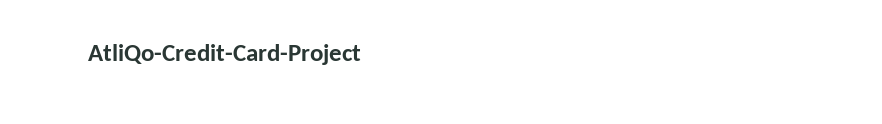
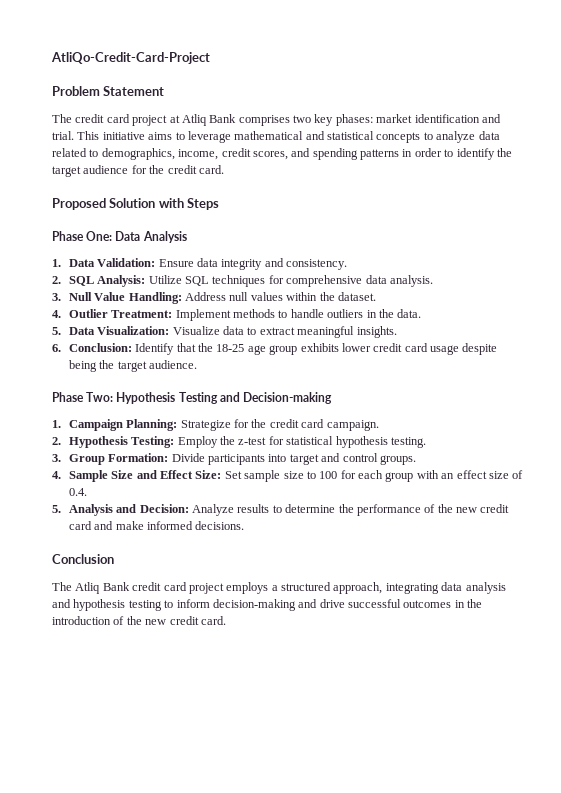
(361, 54) none -> [52,86,165,96] [52,114,501,126] [52,131,500,143] [52,148,512,160] [52,165,224,177] [52,198,220,210] [52,231,187,243] [52,258,348,270] [52,275,433,287] [52,292,376,304] [52,309,422,321] [52,326,397,338] [52,343,498,355] [68,360,198,372] [52,392,333,404] [52,419,379,431] [52,436,426,448] [52,453,416,465] [52,470,524,482] [68,488,87,496] [52,504,510,516] [68,521,245,530] [52,554,114,564] [52,582,506,594] [52,599,483,611] [52,616,226,625] // Problem Statement // The credit card project at Atliq Bank comprises two key phases: market identification and trial. This initiative aims to leverage mathematical and statistical concepts to analyze data related to demographics, income, credit scores, and spending patterns in order to identify the target audience for the credit card. // Proposed Solution with Steps // Phase One: Data Analysis // 1. Data Validation: Ensure data integrity and consistency. // 2. SQL Analysis: Utilize SQL techniques for comprehensive data analysis. // 3. Null Value Handling: Address null values within the dataset. // 4. Outlier Treatment: Implement methods to handle outliers in the data. // 5. Data Visualization: Visualize data to extract meaningful insights. // 6. Conclusion: Identify that the 18-25 age group exhibits lower credit card usage despite being the target audience. // Phase Two: Hypothesis Testing and Decision-making // 1. Campaign Planning: Strategize for the credit card campaign. // 2. Hypothesis Testing: Employ the z-test for statistical hypothesis testing. // 3. Group Formation: Divide participants into target and control groups. // 4. Sample Size and Effect Size: Set sample size to 100 for each group with an effect size of 0.4. // 5. Analysis and Decision: Analyze results to determine the performance of the new credit card and make informed decisions. // Conclusion // The Atliq Bank credit card project employs a structured approach, integrating data analysis and hypothesis testing to inform decision-making and drive successful outcomes in the introduction of the new credit card.

